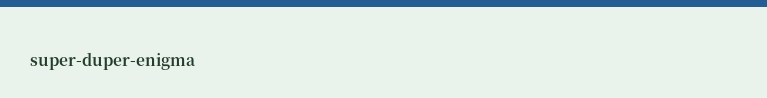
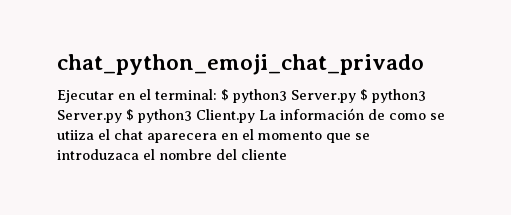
[30,52,196,70] super-duper-enigma -> [57,54,424,75] [57,89,426,103] [57,108,445,123] [57,129,370,143] [57,149,287,160] chat_python_emoji_chat_privado // Ejecutar en el terminal: $ python3 Server.py $ python3 Server.py $ python3 Client.py La información de como se utiiza el chat aparecera en el momento que se introduzaca el nombre del cliente

